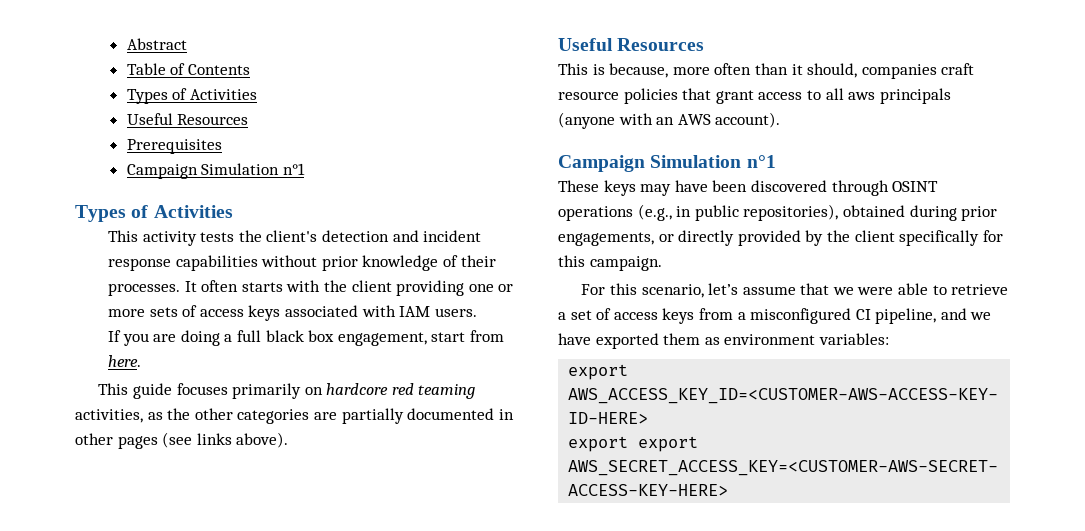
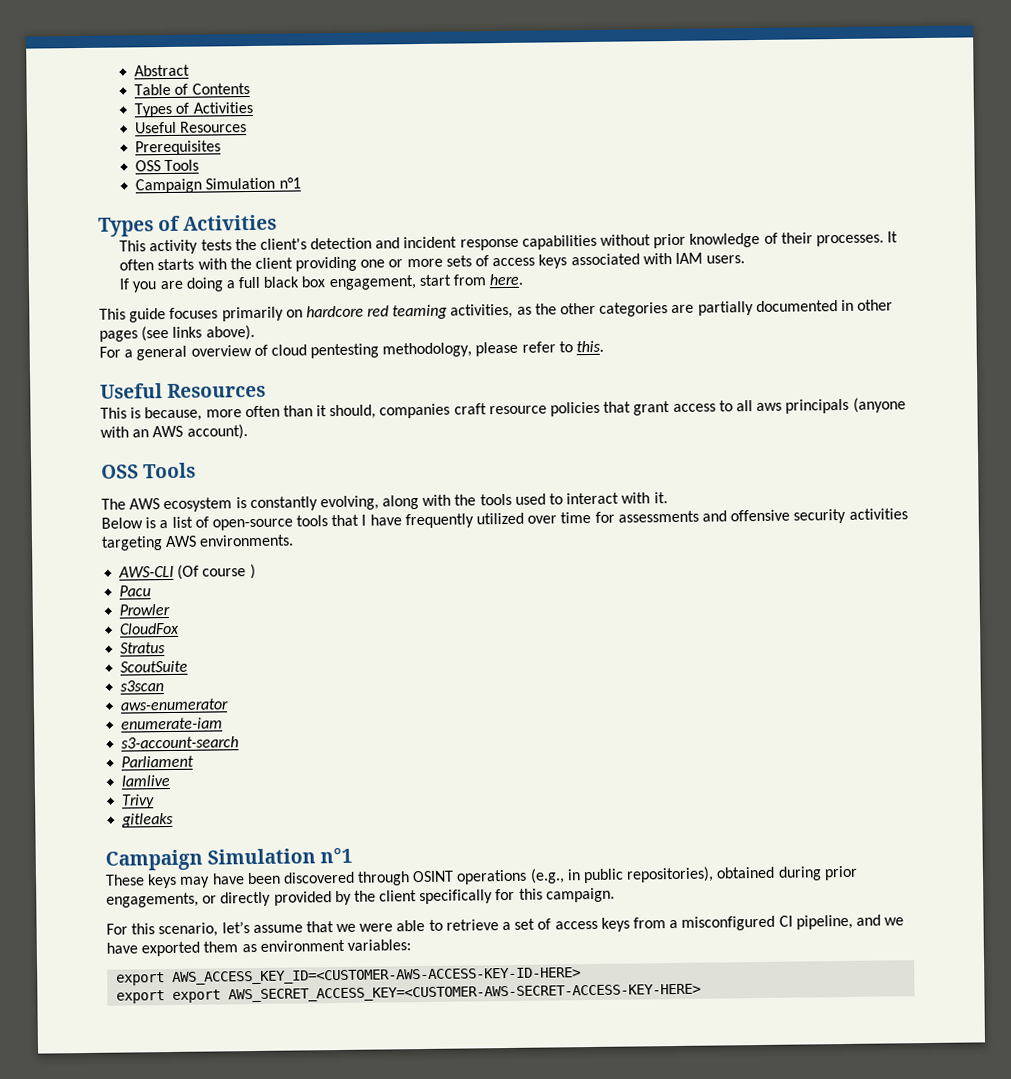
(222, 146) none -> [135,159,200,172] // OSS Tools
(289, 440) none -> [99,340,605,361] // For a general overview of cloud pentesting methodology, please refer to this.
(781, 120) none -> [101,462,197,479] [101,492,668,513] [101,508,908,531] [101,534,295,551] [118,563,256,580] [119,585,152,597] [119,603,171,616] [119,622,181,635] [120,642,167,654] [120,660,189,673] [120,680,165,692] [120,698,229,711] [121,717,224,730] [121,736,240,749] [121,755,195,768] [121,774,171,787] [122,794,156,809] [121,812,175,828] // OSS Tools // The AWS ecosystem is constantly evolving, along with the tools used to interact with it. // Below is a list of open-source tools that I have frequently utilized over time for assessments and offensive security activities targeting AWS environments. // AWS-CLI (Of course ) // Pacu // Prowler // CloudFox // Stratus // ScoutSuite // s3scan // aws-enumerator // enumerate-iam // s3-account-search // Parliament // Iamlive // Trivy // gitleaks

